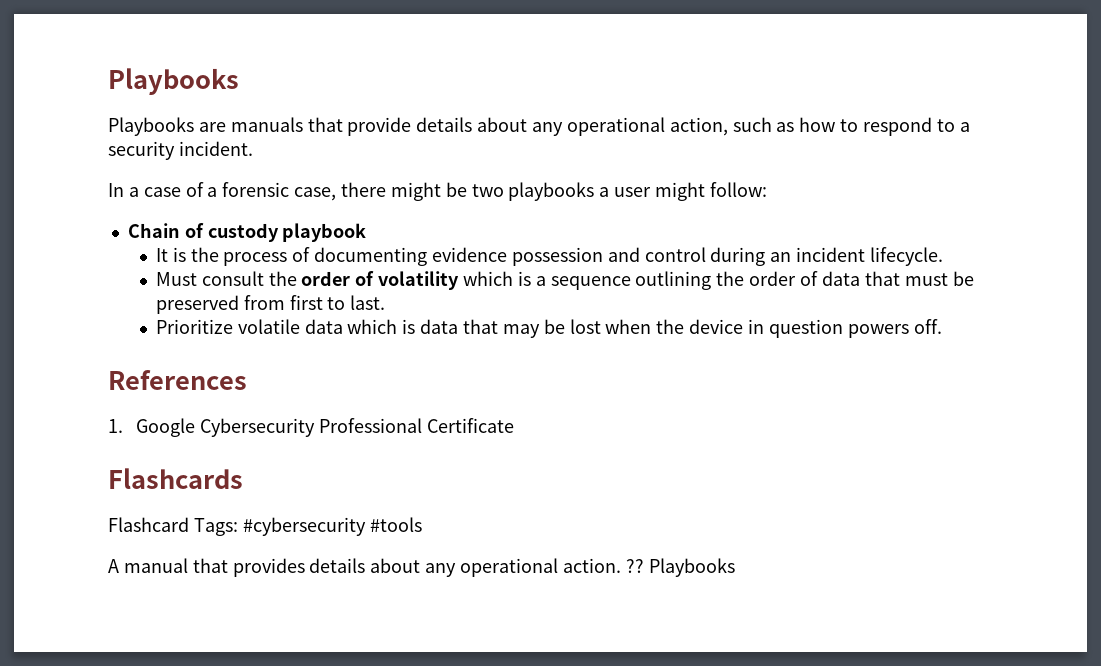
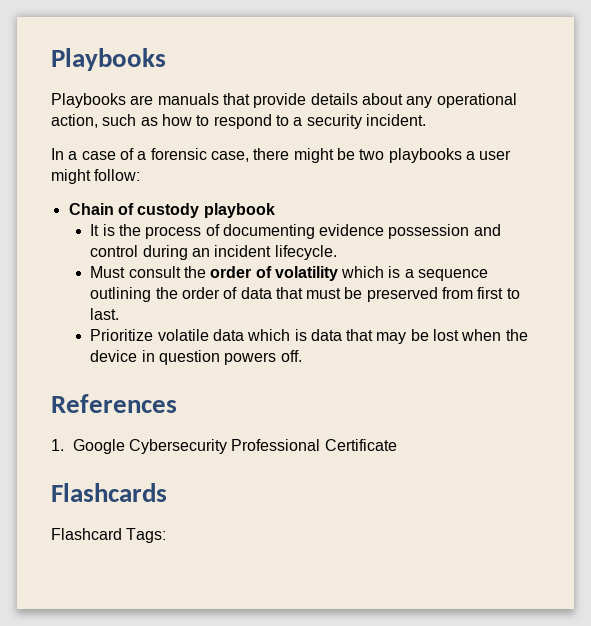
[242,517,422,536] [108,558,735,577] #cybersecurity #tools // A manual that provides details about any operational action. ?? Playbooks -> (167, 535) none

